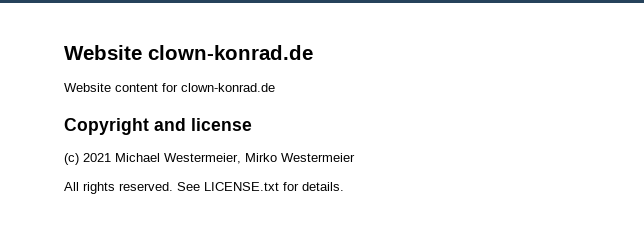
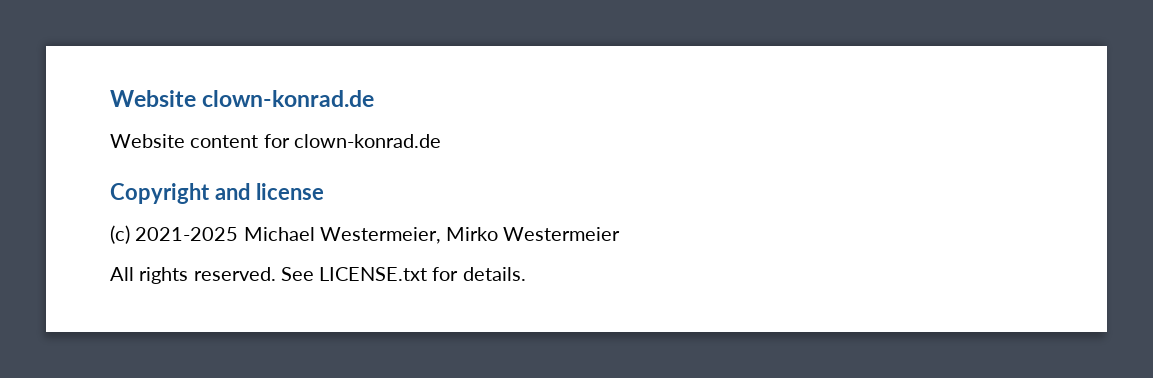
[83,153,111,162] 2021 -> [135,227,239,241] 2021-2025

